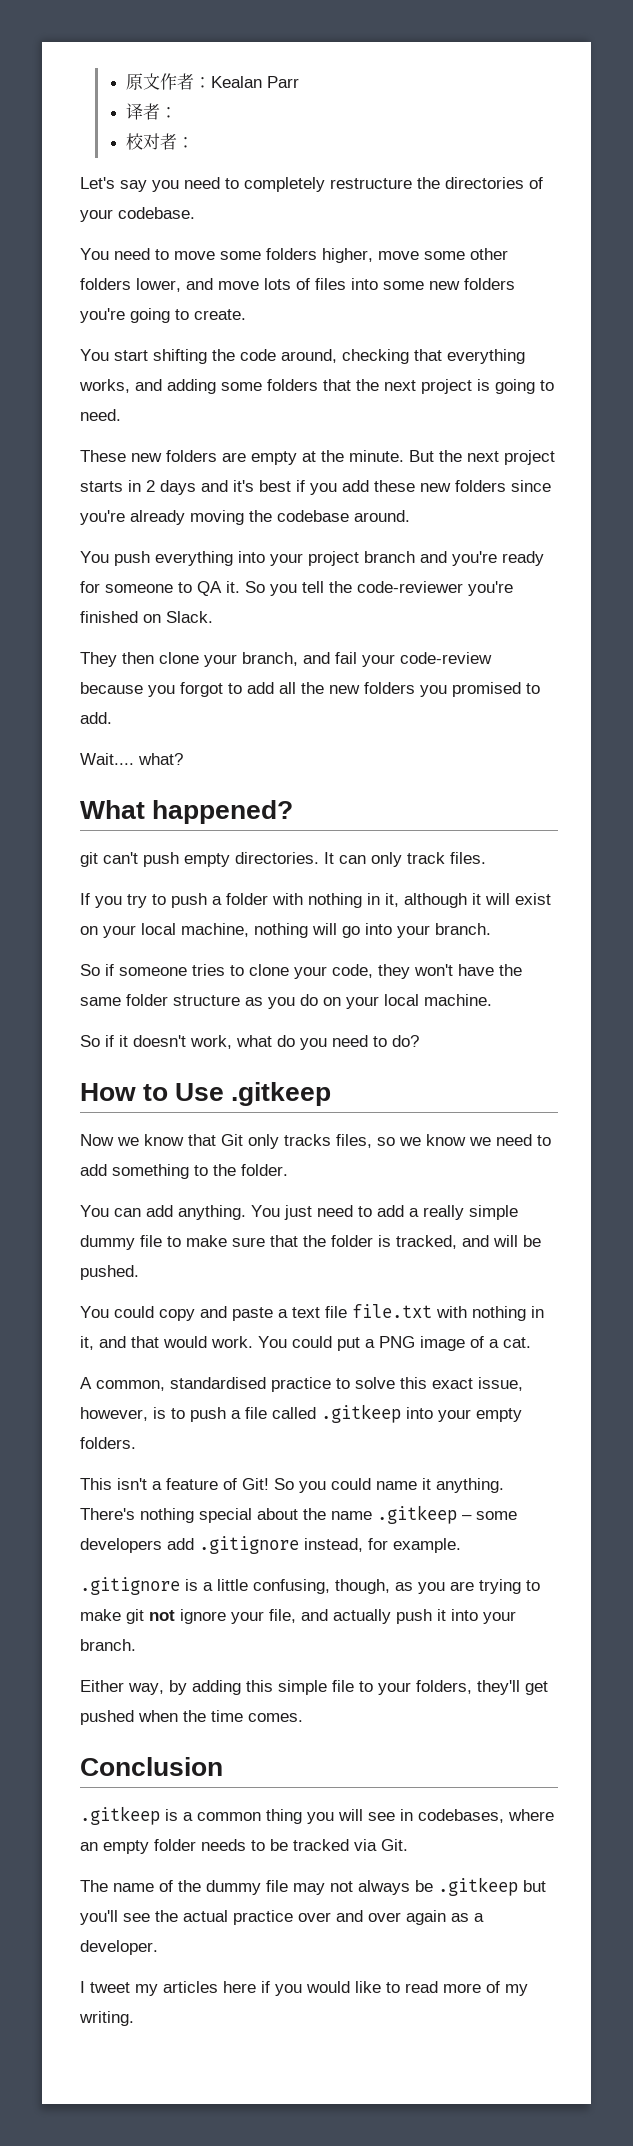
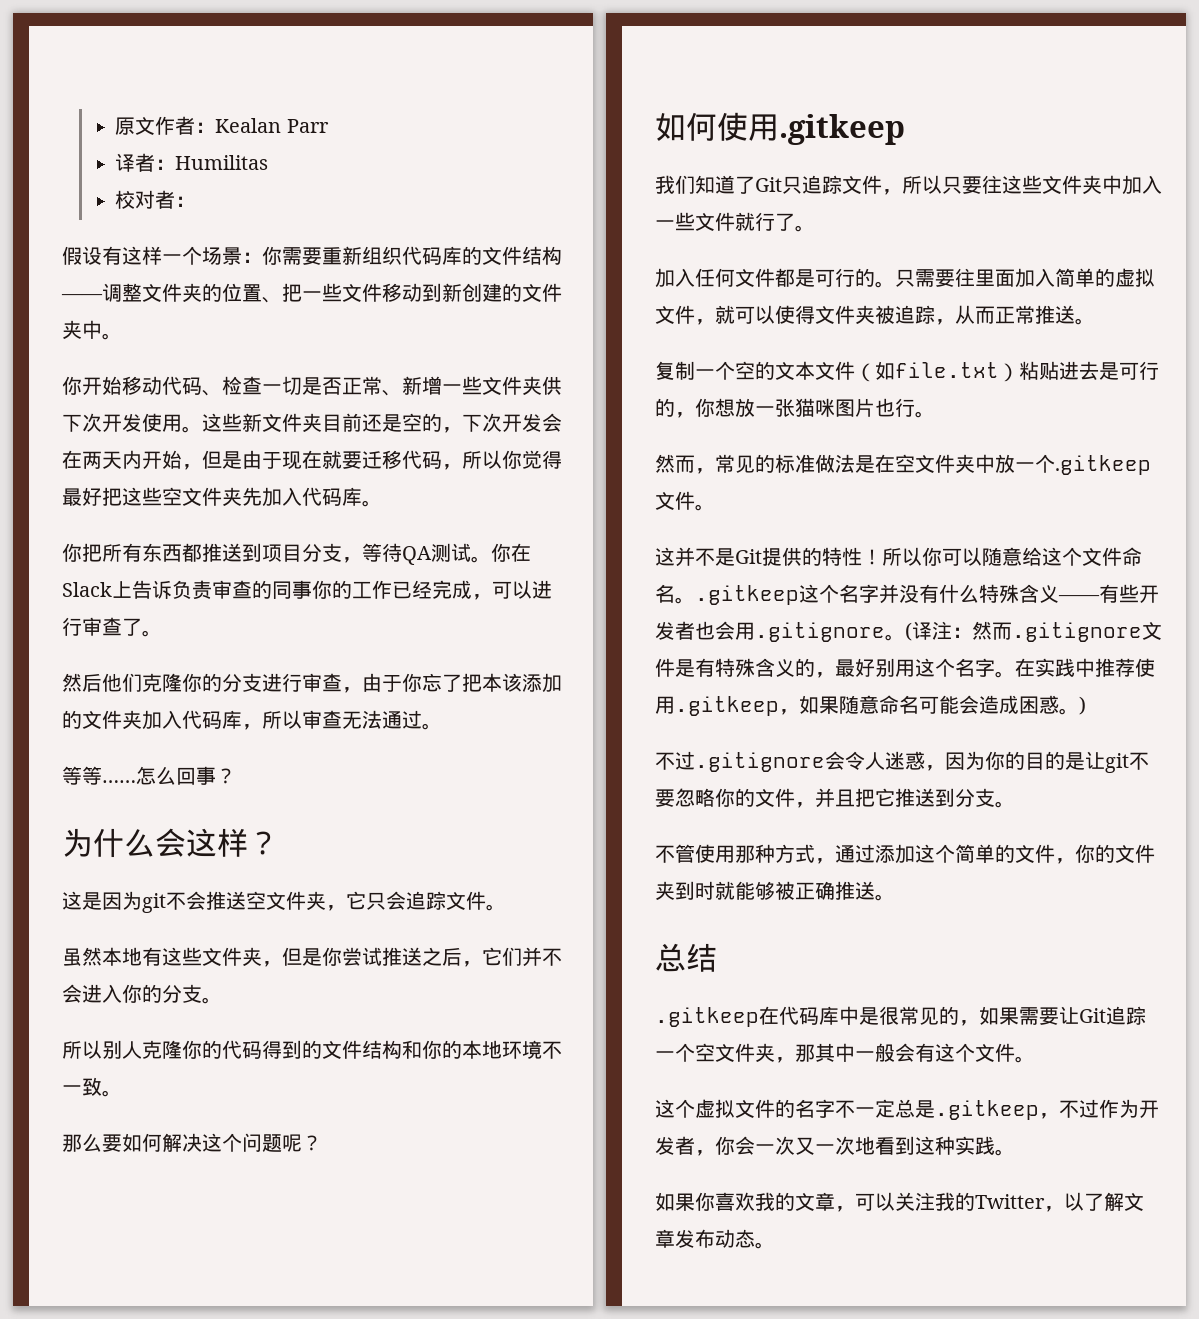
(177, 112) none -> [175,155,269,170] Humilitas
[80,177,543,192] [80,207,195,222] [80,248,508,263] [80,278,515,292] [80,308,246,323] [80,349,525,364] [79,379,554,394] [80,409,121,421] [80,450,555,465] [80,480,551,495] [80,510,410,525] [80,551,544,566] [80,581,513,596] [80,611,213,623] [80,652,492,667] [80,682,540,697] [80,712,112,724] [80,753,183,765] [80,800,294,824] [80,852,486,867] [80,893,551,908] [80,923,491,938] [80,964,522,979] [80,994,492,1009] [80,1035,419,1050] [80,1082,332,1106] [80,1134,551,1149] [80,1164,288,1179] [80,1205,518,1220] [80,1235,541,1250] [80,1265,139,1280] [80,1304,544,1321] [80,1336,531,1351] [80,1377,523,1392] [80,1404,522,1423] [80,1437,136,1449] [80,1478,504,1493] [80,1505,517,1524] [80,1536,461,1554] [80,1577,540,1595] [80,1609,516,1624] [80,1639,136,1651] [80,1680,548,1695] [80,1710,303,1725] [80,1757,223,1776] [80,1806,554,1825] [80,1839,408,1854] [80,1877,546,1896] [80,1910,484,1925] [80,1940,158,1955] [80,1981,528,1996] [79,2011,134,2026] Let's say you need to completely restructure the directories of your codebase. // You need to move some folders higher, move some other folders lower, and move lots of files into some new folders you're going to create. // You start shifting the code around, checking that everything works, and adding some folders that the next project is going to need. // These new folders are empty at the minute. But the next project starts in 2 days and it's best if you add these new folders since you're already moving the codebase around. // You push everything into your project branch and you're ready for someone to QA it. So you tell the code-reviewer you're finished on Slack. // They then clone your branch, and fail your code-review because you forgot to add all the new folders you promised to add. // Wait.... what? // What happened? // git can't push empty directories. It can only track files. // If you try to push a folder with nothing in it, although it will exist on your local machine, nothing will go into your branch. // So if someone tries to clone your code, they won't have the same folder structure as you do on your local machine. // So if it doesn't work, what do you need to do? // How to Use .gitkeep // Now we know that Git only tracks files, so we know we need to add something to the folder. // You can add anything. You just need to add a really simple dummy file to make sure that the folder is tracked, and will be pushed. // You could copy and paste a text file file.txt with nothing in it, and that would work. You could put a PNG image of a cat. // A common, standardised practice to solve this exact issue, however, is to push a file called .gitkeep into your empty folders. // This isn't a feature of Git! So you could name it anything. There's nothing special about the name .gitkeep – some developers add .gitignore instead, for example. // .gitignore is a little confusing, though, as you are trying to make git not ignore your file, and actually push it into your branch. // Either way, by adding this simple file to your folders, they'll get pushed when the time comes. // Conclusion // .gitkeep is a common thing you will see in codebases, where an empty folder needs to be tracked via Git. // The name of the dummy file may not always be .gitkeep but you'll see the actual practice over and over again as a developer. // I tweet my articles here if you would like to read more of my writing. -> [62,246,562,265] [61,283,562,303] [62,320,122,340] [62,376,562,396] [62,413,562,433] [62,450,562,470] [62,487,382,507] [62,543,531,565] [62,580,552,600] [62,617,162,637] [62,673,562,693] [62,710,442,730] [62,766,236,785] [62,828,279,858] [62,891,506,913] [62,947,562,967] [62,984,222,1004] [62,1040,562,1059] [62,1077,122,1097] [62,1133,322,1152] [655,112,905,145] [655,175,1162,195] [655,212,815,232] [655,268,1155,288] [655,305,1095,325] [655,361,1159,382] [655,398,935,418] [655,454,1151,475] [655,491,715,511] [655,547,1142,567] [655,584,1159,605] [655,621,1162,642] [655,658,1155,678] [655,695,1086,716] [655,751,1149,773] [655,788,1015,808] [655,844,1155,864] [655,881,895,901] [655,943,717,972] [655,1006,1146,1027] [655,1043,1035,1063] [655,1099,1159,1120] [655,1136,1015,1156] [655,1192,1144,1212] [655,1229,775,1249] 假设有这样一个场景：你需要重新组织代码库的文件结构——调整文件夹的位置、把一些文件移动到新创建的文件夹中。 // 你开始移动代码、检查一切是否正常、新增一些文件夹供下次开发使用。这些新文件夹目前还是空的，下次开发会在两天内开始，但是由于现在就要迁移代码，所以你觉得最好把这些空文件夹先加入代码库。 // 你把所有东西都推送到项目分支，等待QA测试。你在Slack上告诉负责审查的同事你的工作已经完成，可以进行审查了。 // 然后他们克隆你的分支进行审查，由于你忘了把本该添加的文件夹加入代码库，所以审查无法通过。 // 等等……怎么回事？ // 为什么会这样？ // 这是因为git不会推送空文件夹，它只会追踪文件。 // 虽然本地有这些文件夹，但是你尝试推送之后，它们并不会进入你的分支。 // 所以别人克隆你的代码得到的文件结构和你的本地环境不一致。 // 那么要如何解决这个问题呢？ // 如何使用.gitkeep // 我们知道了Git只追踪文件，所以只要往这些文件夹中加入一些文件就行了。 // 加入任何文件都是可行的。只需要往里面加入简单的虚拟文件，就可以使得文件夹被追踪，从而正常推送。 // 复制一个空的文本文件（如file.txt）粘贴进去是可行的，你想放一张猫咪图片也行。 // 然而，常见的标准做法是在空文件夹中放一个.gitkeep文件。 // 这并不是Git提供的特性！所以你可以随意给这个文件命名。.gitkeep这个名字并没有什么特殊含义——有些开发者也会用.gitignore。(译注：然而.gitignore文件是有特殊含义的，最好别用这个名字。在实践中推荐使用.gitkeep，如果随意命名可能会造成困惑。) // 不过.gitignore会令人迷惑，因为你的目的是让git不要忽略你的文件，并且把它推送到分支。 // 不管使用那种方式，通过添加这个简单的文件，你的文件夹到时就能够被正确推送。 // 总结 // .gitkeep在代码库中是很常见的，如果需要让Git追踪一个空文件夹，那其中一般会有这个文件。 // 这个虚拟文件的名字不一定总是.gitkeep，不过作为开发者，你会一次又一次地看到这种实践。 // 如果你喜欢我的文章，可以关注我的Twitter，以了解文章发布动态。

